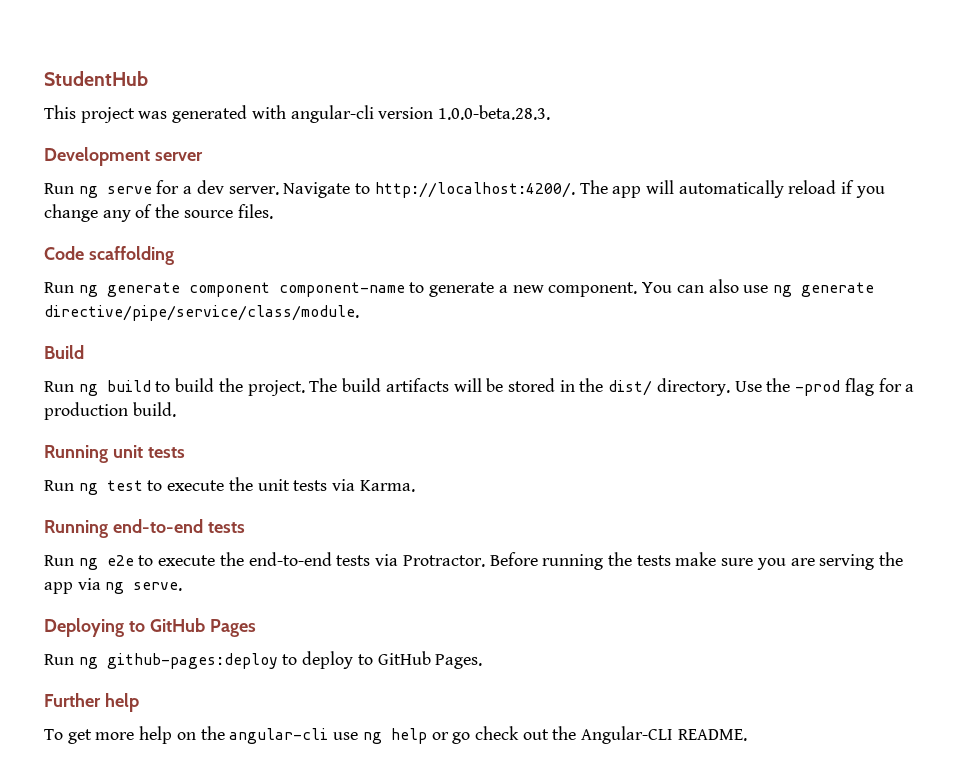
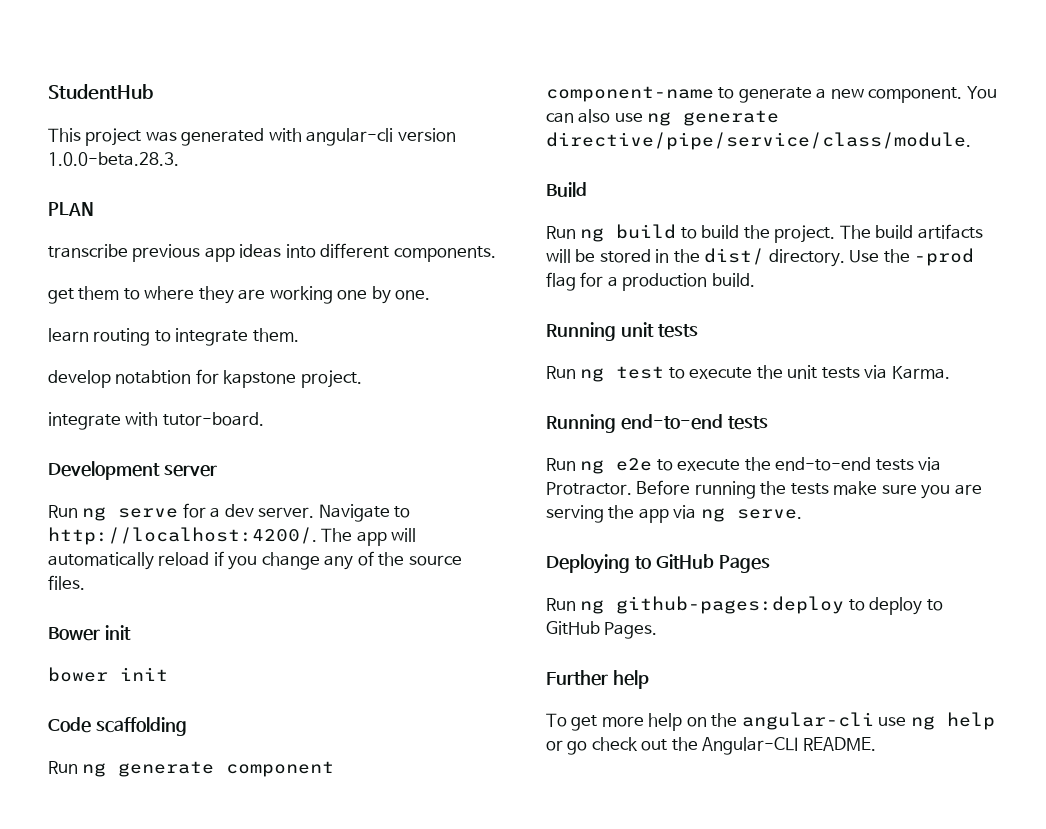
(551, 112) none -> [48,202,94,216] [48,243,496,262] [48,286,431,304] [48,328,299,346] [48,369,362,388] [48,412,264,430] // PLAN // transcribe previous app ideas into different components. // get them to where they are working one by one. // learn routing to integrate them. // develop notabtion for kapstone project. // integrate with tutor-board.
(273, 211) none -> [48,625,131,641] [48,667,168,682] // Bower init // bower init

